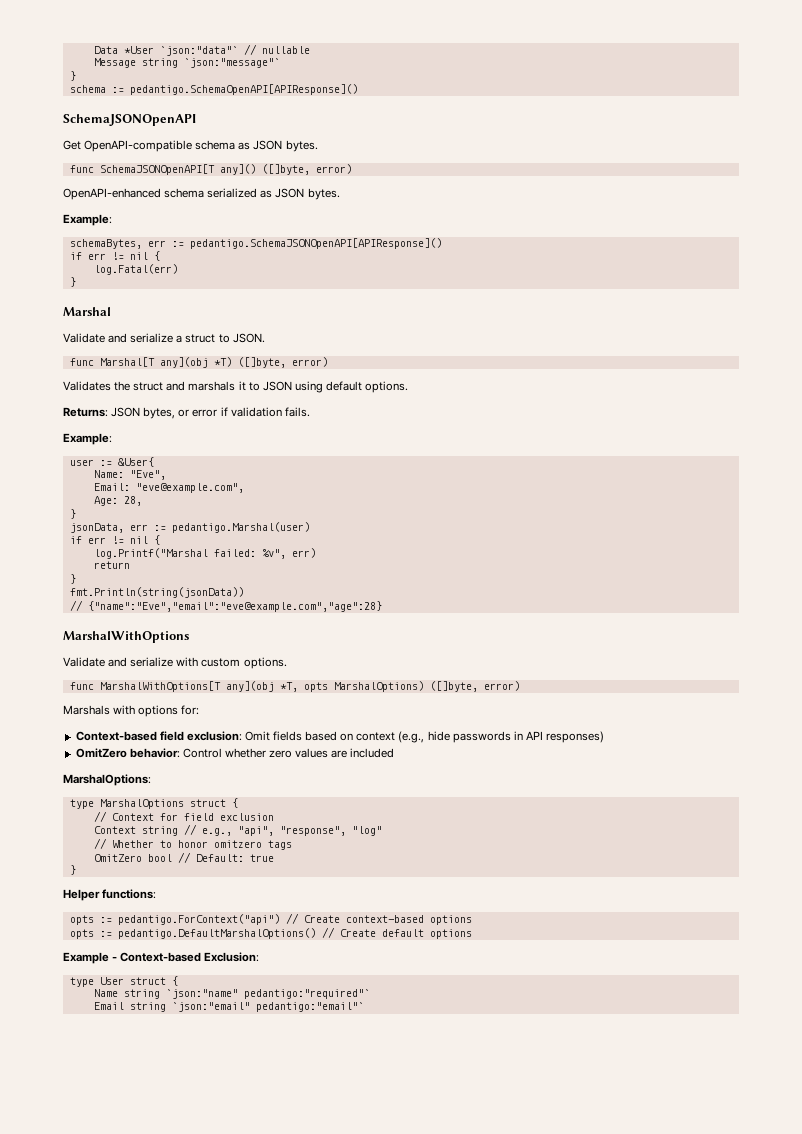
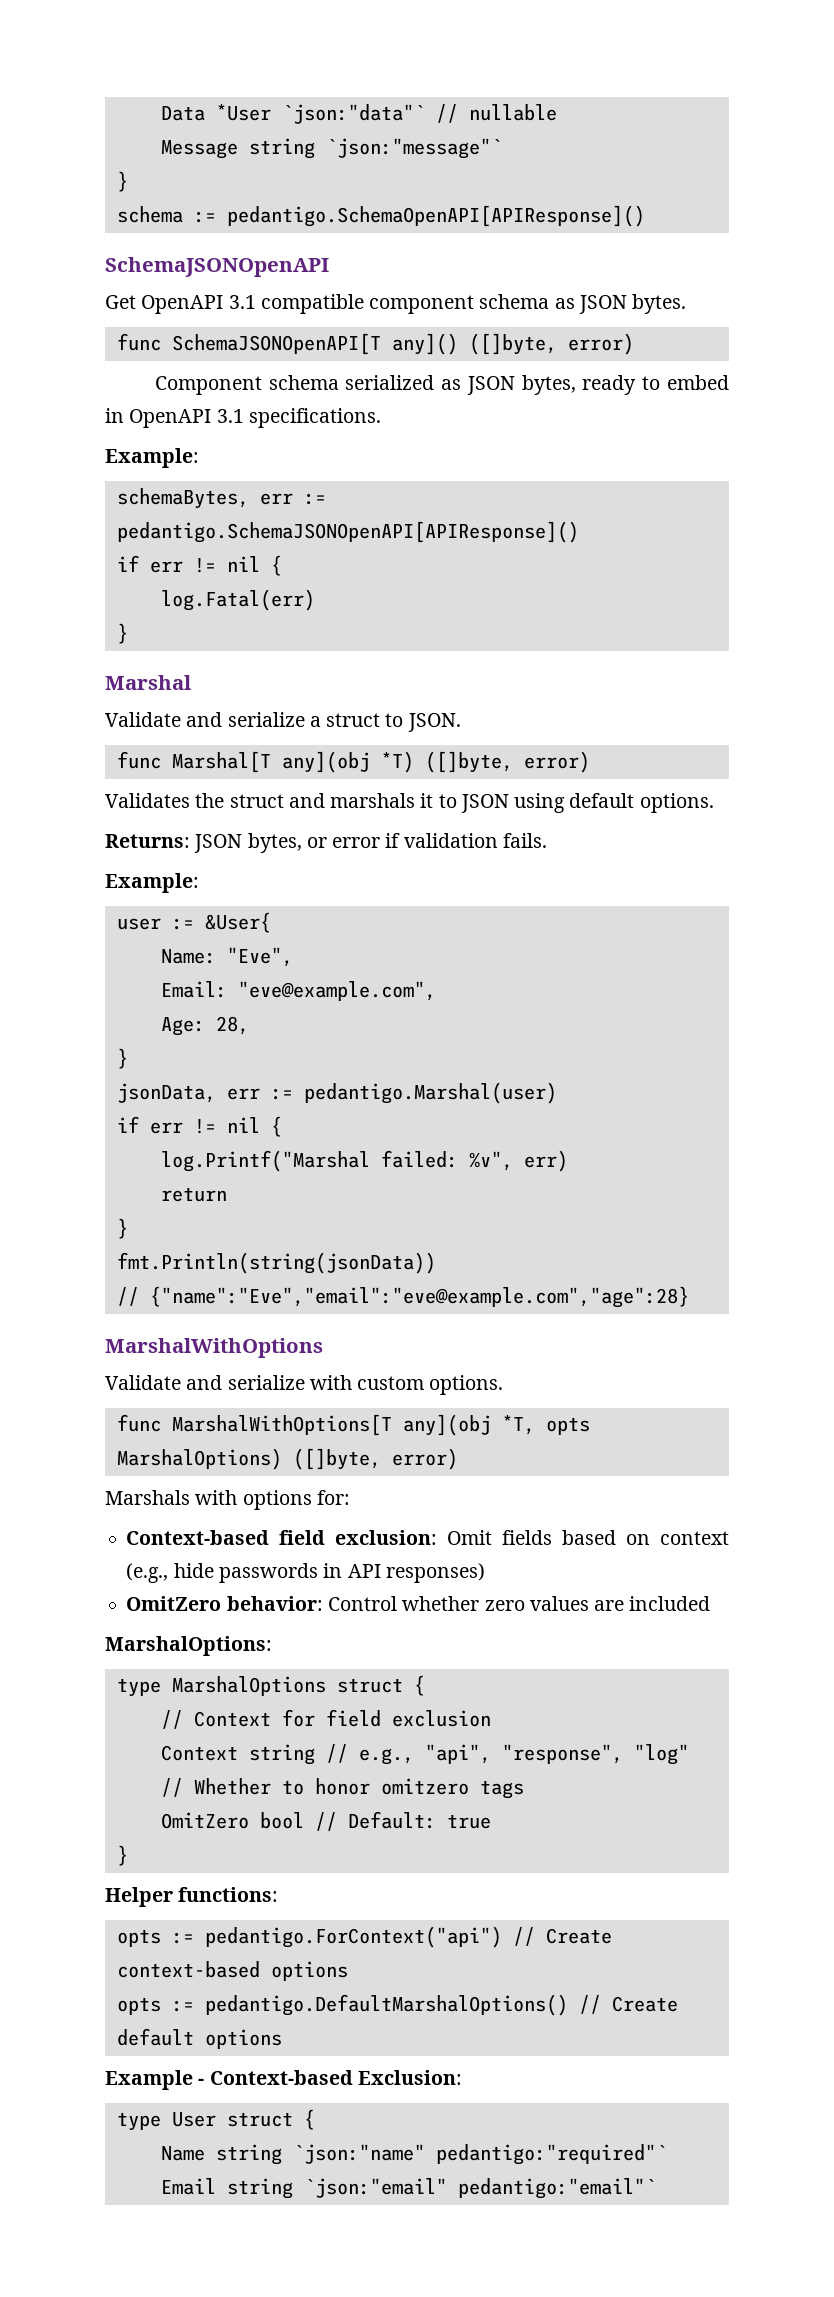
[84,140,193,152] OpenAPI-compatible -> [141,294,475,314] OpenAPI 3.1 compatible component
[63,188,161,200] OpenAPI-enhanced -> [154,376,262,395] Component
[307,188,340,200] bytes. -> [521,375,730,395] [105,408,381,428] bytes, ready to embed in OpenAPI 3.1 specifications.

